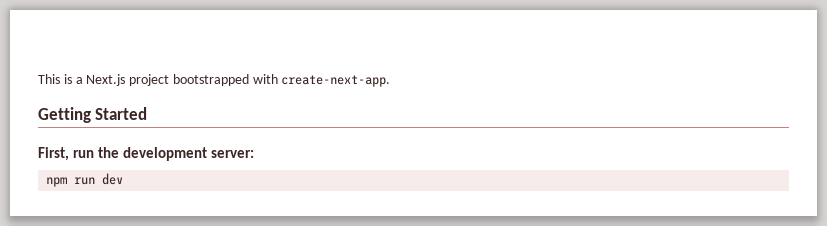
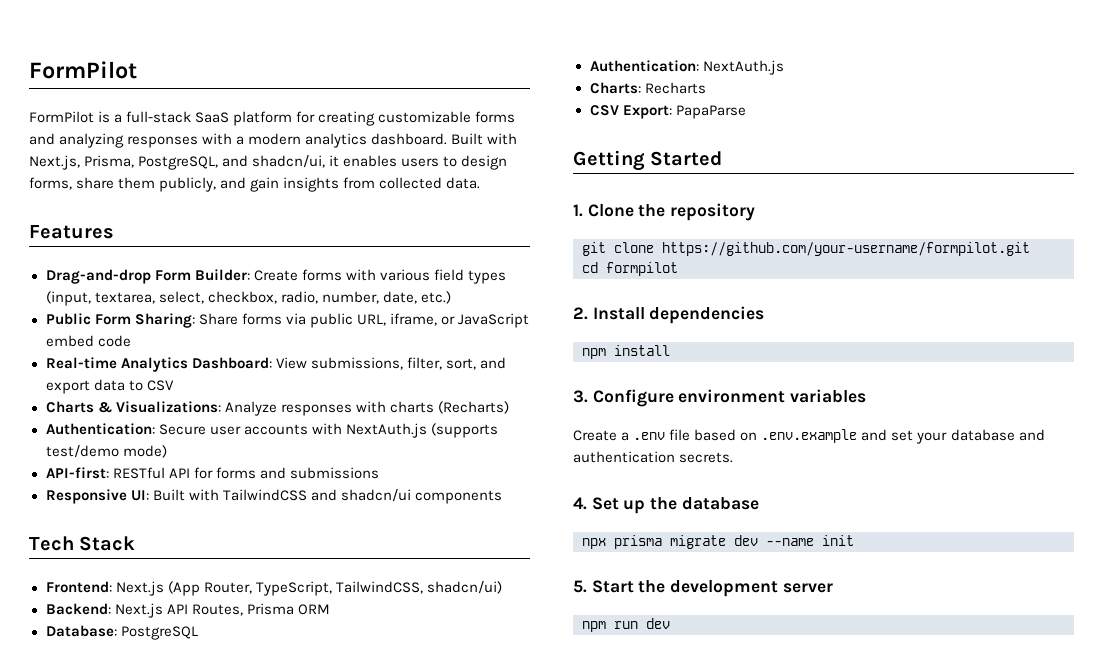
[38,74,391,87] [38,107,148,123] [38,147,95,161] This is a Next.js project bootstrapped with create-next-app. // Getting Started // First, run -> [29,61,137,79] [29,111,516,126] [29,133,518,148] [29,155,508,170] [29,177,481,192] [29,225,114,239] [45,269,506,284] [45,291,451,306] [45,313,529,328] [45,335,131,347] [45,357,506,372] [45,379,174,394] [45,401,509,416] [45,423,498,438] [45,445,167,458] [45,467,379,479] [45,489,502,504] [29,536,136,551] [45,581,502,596] [45,603,330,618] [45,625,198,640] [589,60,784,75] [589,82,706,94] [589,105,746,119] [573,150,723,171] [573,203,756,221] [582,242,1030,256] [582,262,678,276] [573,306,765,324] [582,345,670,359] [573,389,867,407] [573,429,1045,444] [573,451,734,463] [573,497,759,514] [582,535,854,549] [573,580,634,593] FormPilot // FormPilot is a full-stack SaaS platform for creating customizable forms and analyzing responses with a modern analytics dashboard. Built with Next.js, Prisma, PostgreSQL, and shadcn/ui, it enables users to design forms, share them publicly, and gain insights from collected data. // Features // Drag-and-drop Form Builder: Create forms with various field types (input, textarea, select, checkbox, radio, number, date, etc.) // Public Form Sharing: Share forms via public URL, iframe, or JavaScript embed code // Real-time Analytics Dashboard: View submissions, filter, sort, and export data to CSV // Charts & Visualizations: Analyze responses with charts (Recharts) // Authentication: Secure user accounts with NextAuth.js (supports test/demo mode) // API-first: RESTful API for forms and submissions // Responsive UI: Built with TailwindCSS and shadcn/ui components // Tech Stack // Frontend: Next.js (App Router, TypeScript, TailwindCSS, shadcn/ui) // Backend: Next.js API Routes, Prisma ORM // Database: PostgreSQL // Authentication: NextAuth.js // Charts: Recharts // CSV Export: PapaParse // Getting Started // 1. Clone the repository // git clone https://github.com/your-username/formpilot.git // cd formpilot // 2. Install dependencies // npm install // 3. Configure environment variables // Create a .env file based on .env.example and set your database and authentication secrets. // 4. Set up the database // npx prisma migrate dev --name init // 5. Start
[211,150,255,158] server: -> [782,583,833,593] server

